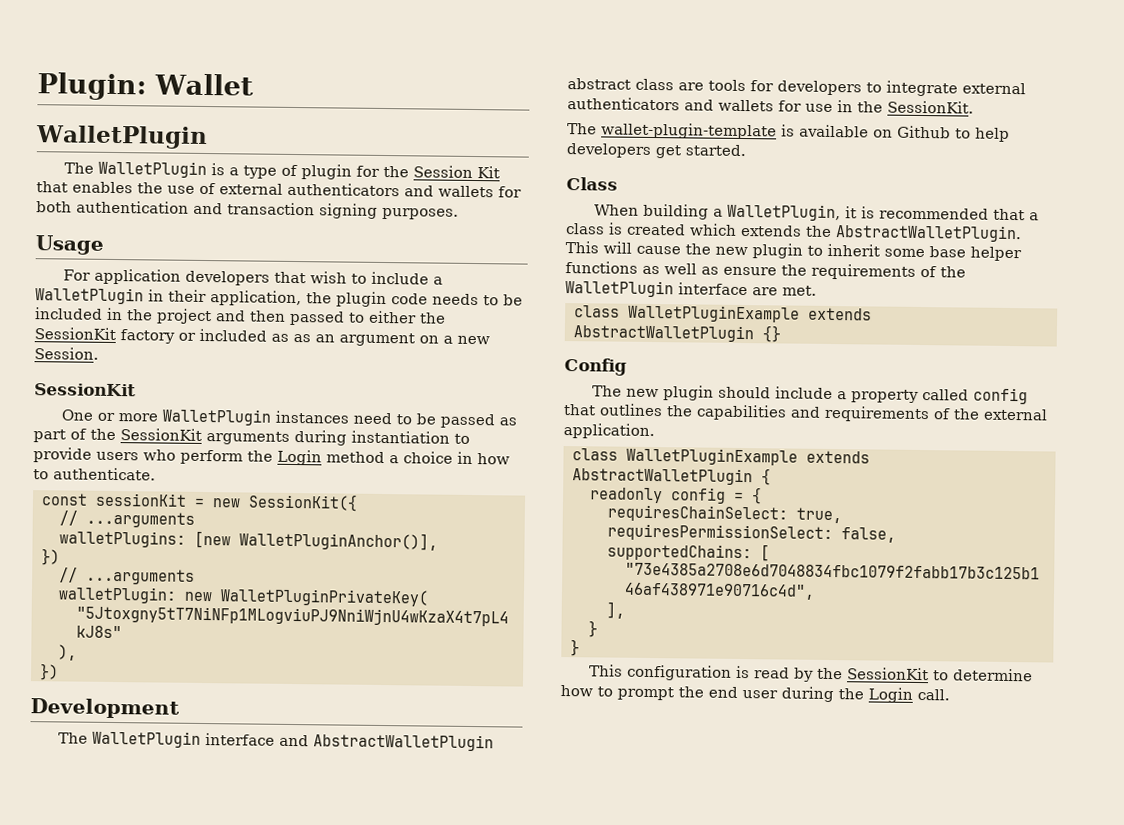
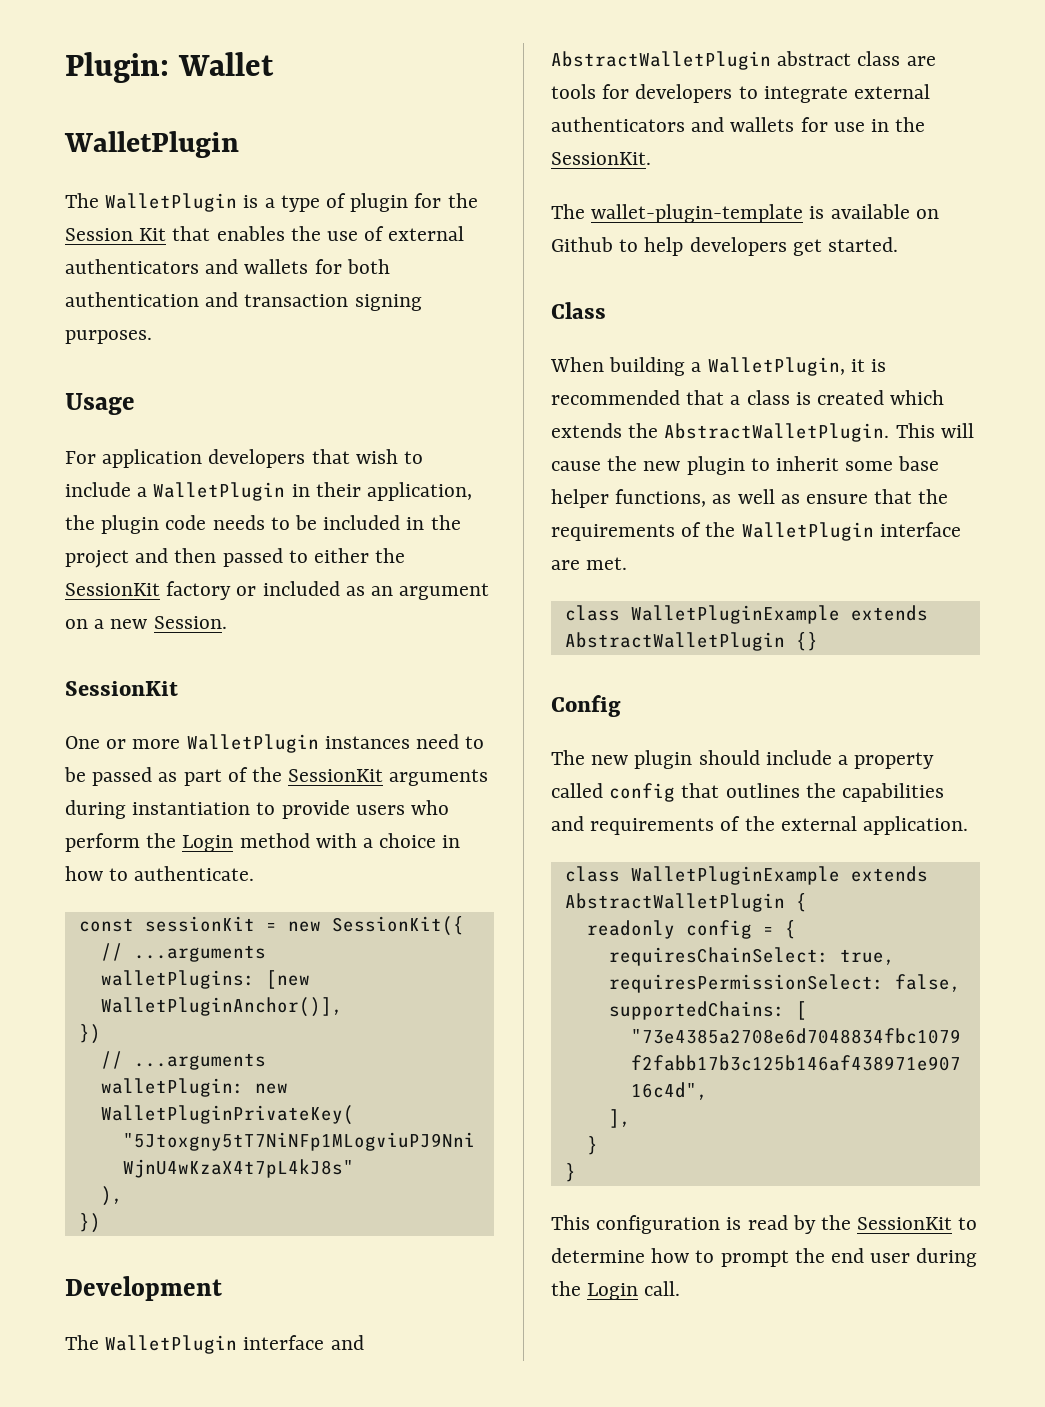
[293,334,311,343] as -> (365, 591) none
(385, 457) none -> [315,833,357,848] with
[565,261,638,274] functions -> [615,489,707,507] functions,
(777, 271) none -> [874,489,913,504] that

